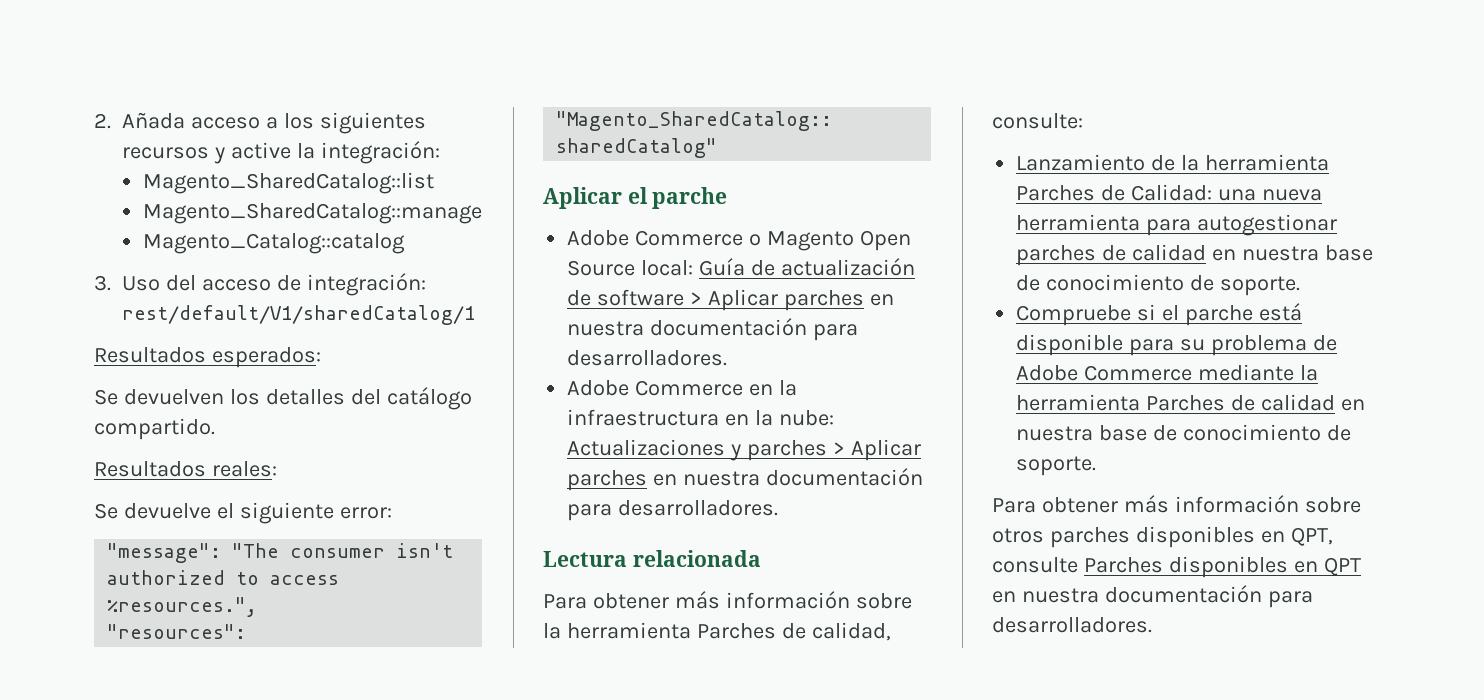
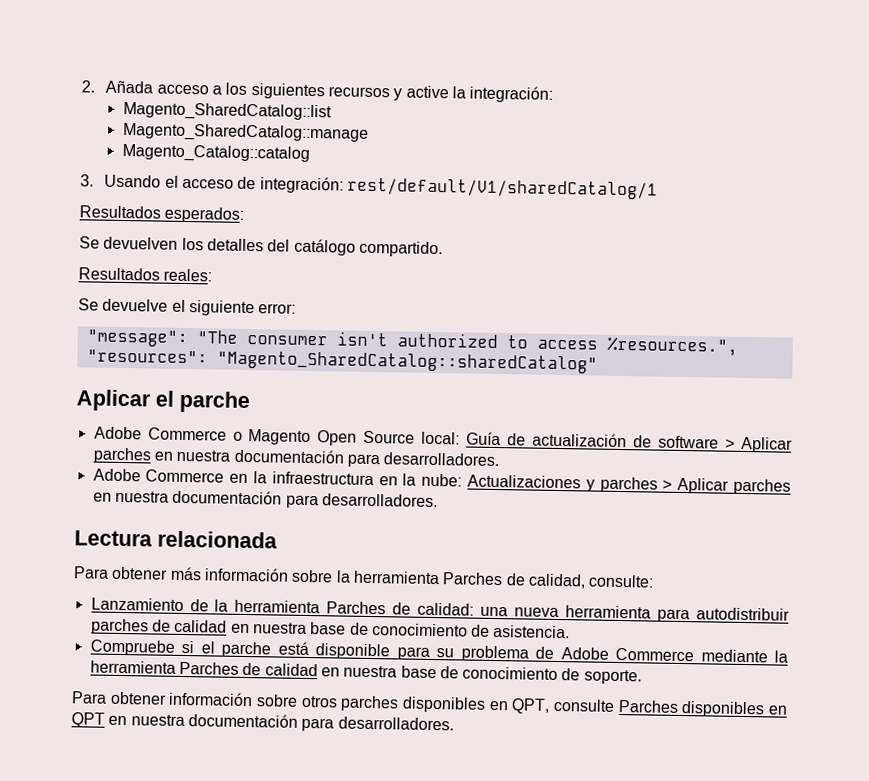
[122,275,196,291] Uso del -> [104,174,179,188] Usando el
[1131,184,1213,201] Calidad: -> [417,602,475,616] calidad:
[1197,214,1338,236] autogestionar -> [696,607,790,621] autodistribuir
[1220,276,1301,296] soporte. -> [493,624,571,639] asistencia.
[1123,495,1169,513] más -> (167, 698) none

